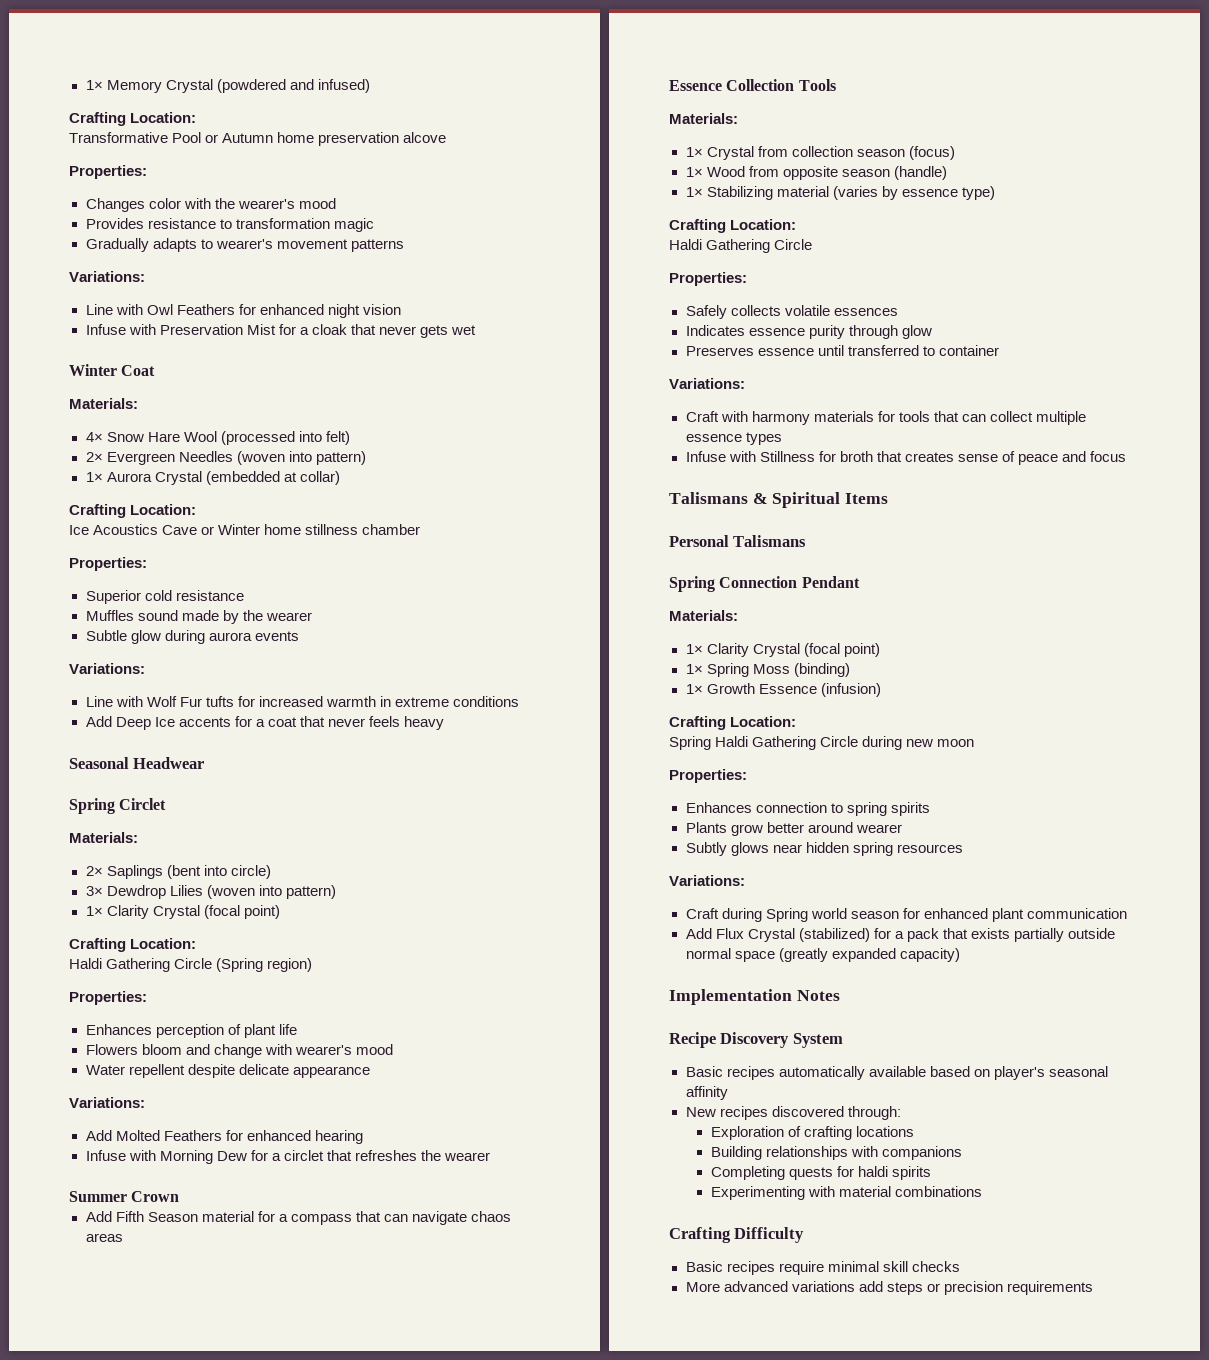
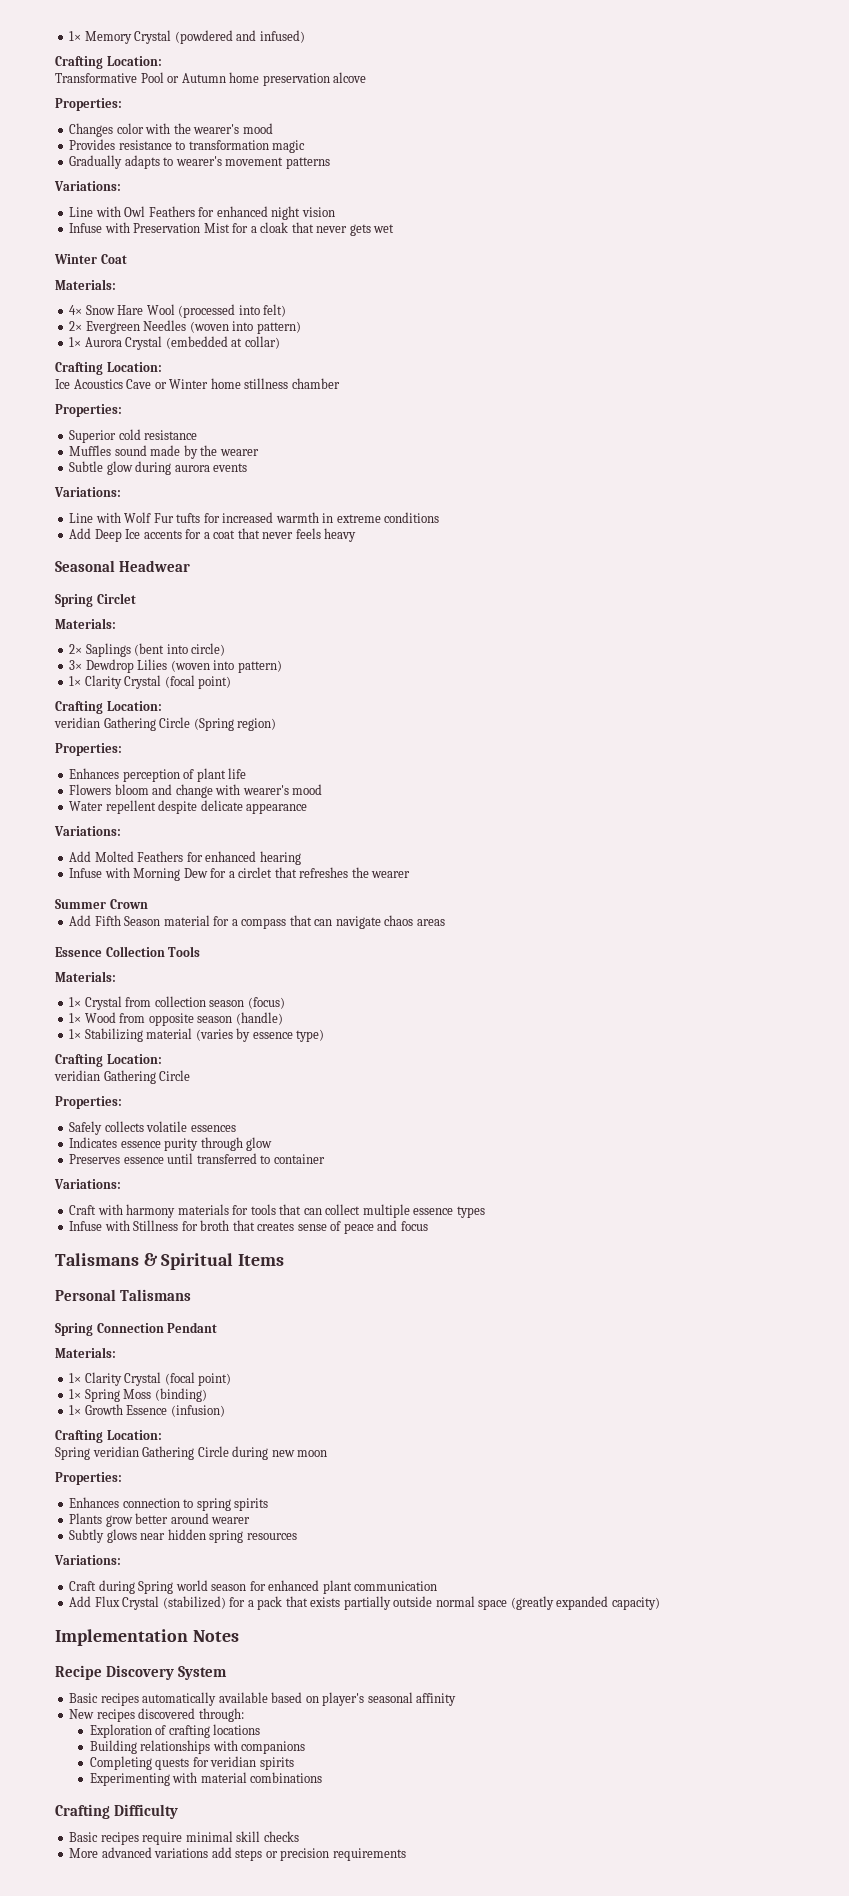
[69,958,102,969] Haldi -> [54,717,100,728] veridian
[669,239,702,250] Haldi -> [54,1070,100,1081] veridian
[715,736,749,747] Haldi -> [92,1446,139,1457] veridian
[857,1166,888,1177] haldi -> [210,1756,257,1767] veridian

